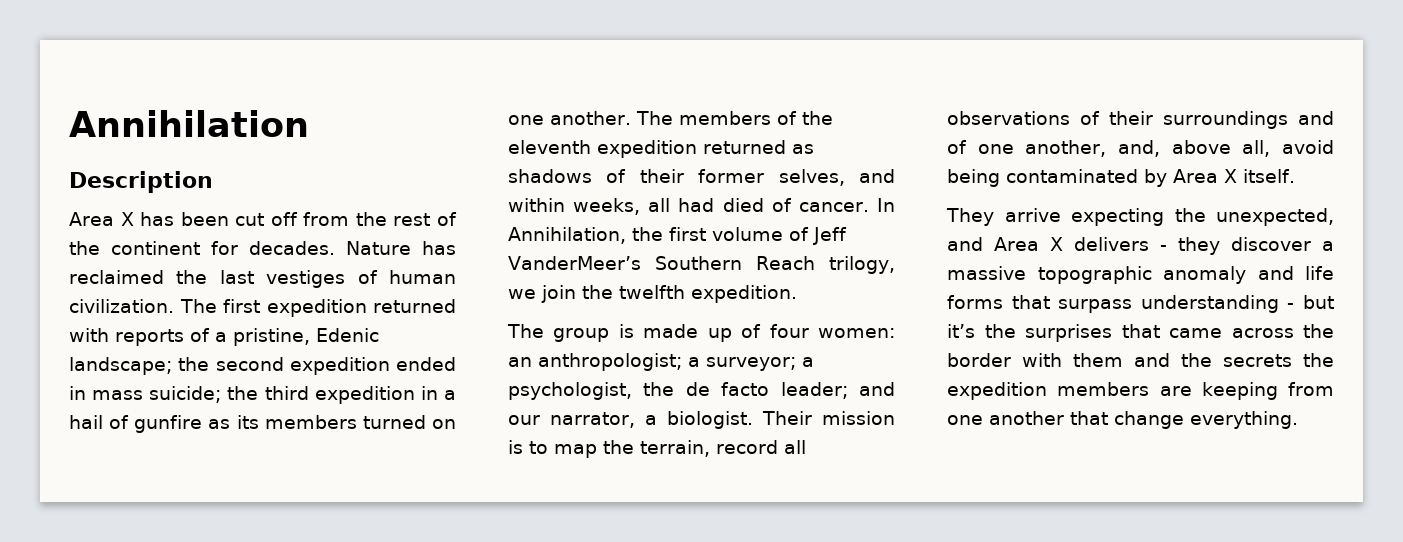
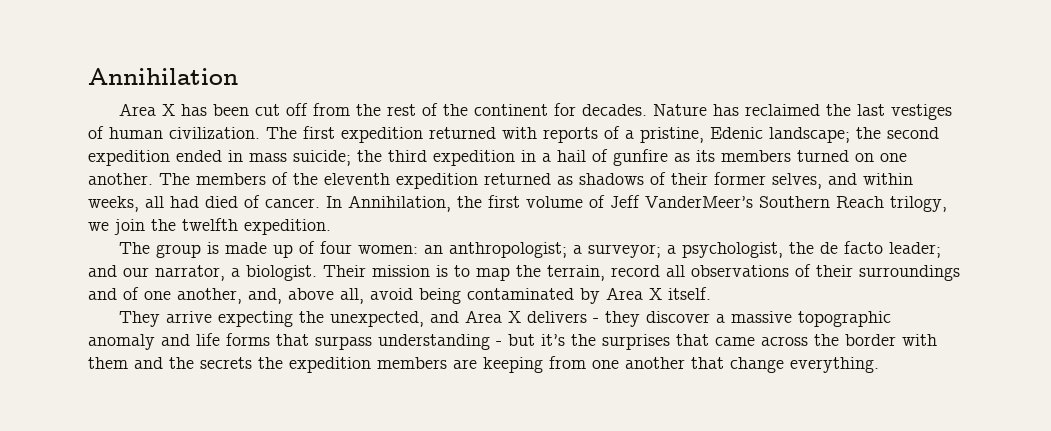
[69,171,213,193] // Description -> (238, 76) none

